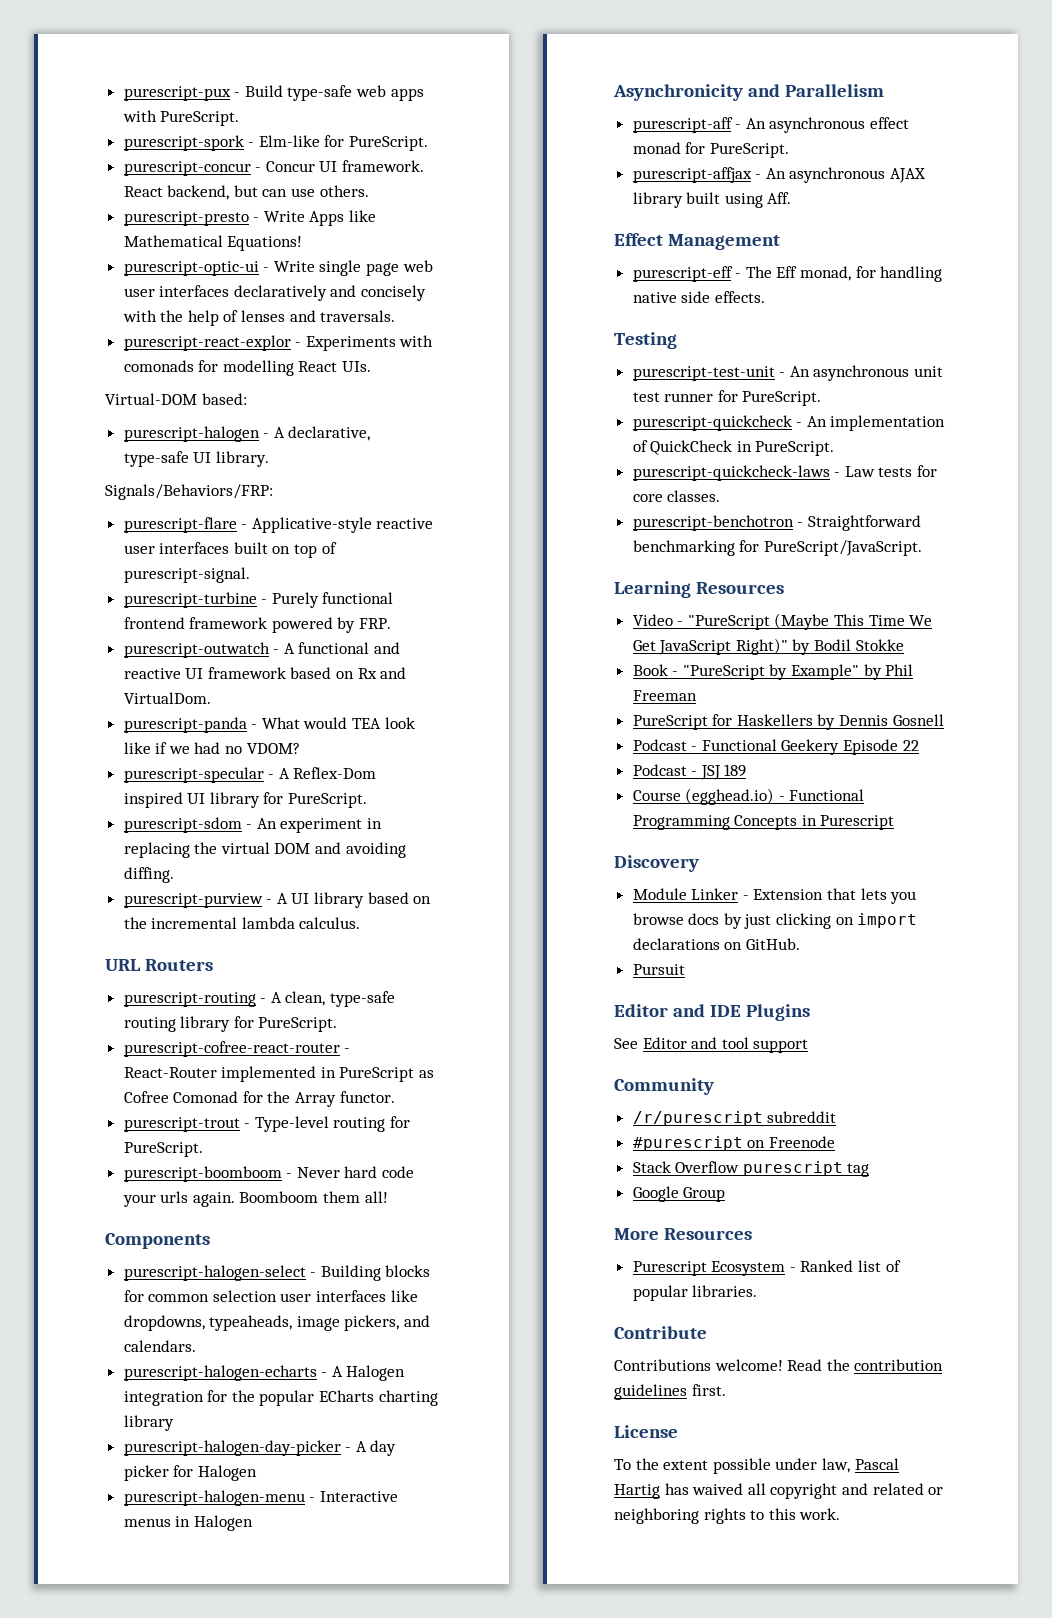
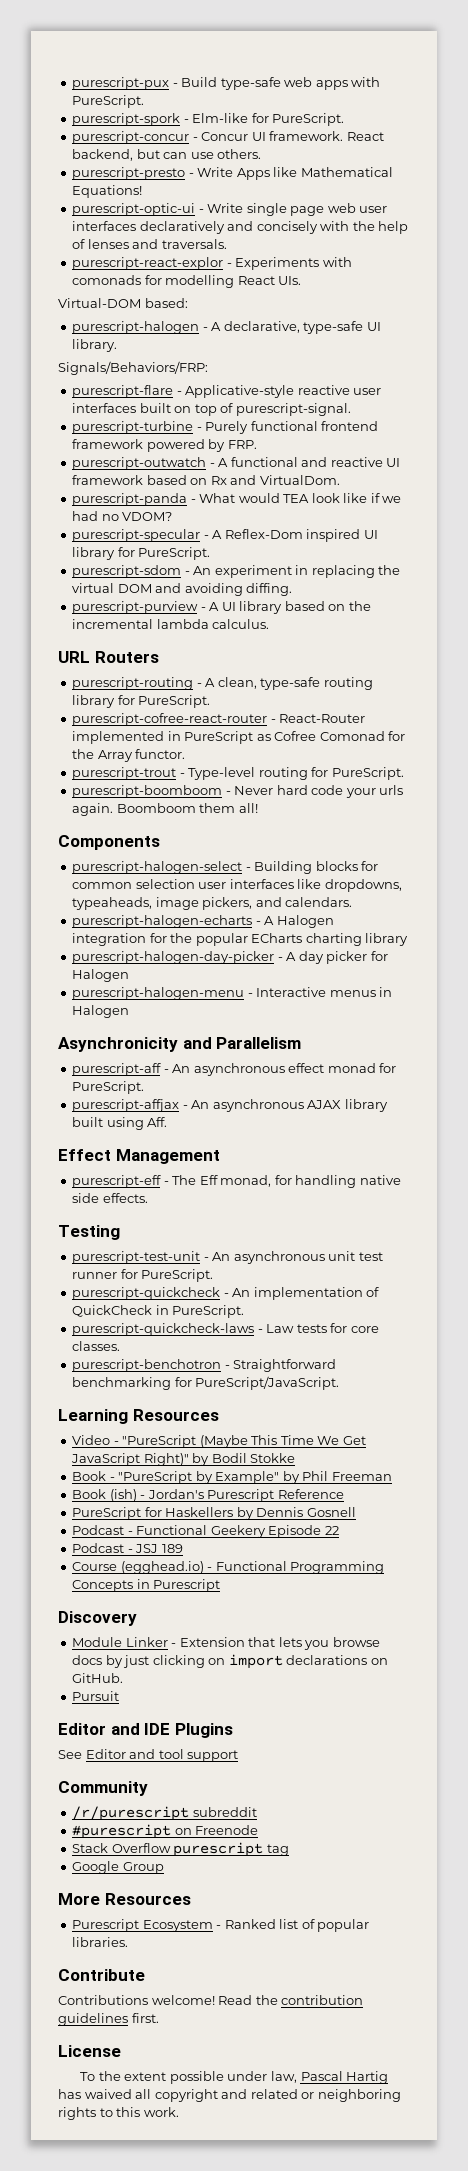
(697, 695) none -> [72,1489,344,1502] // Book (ish) - Jordan's Purescript Reference

